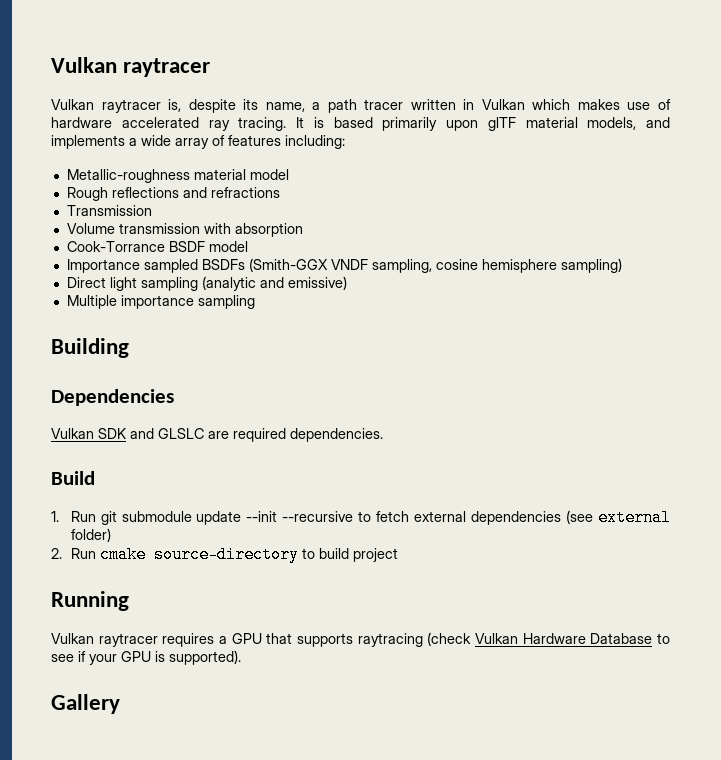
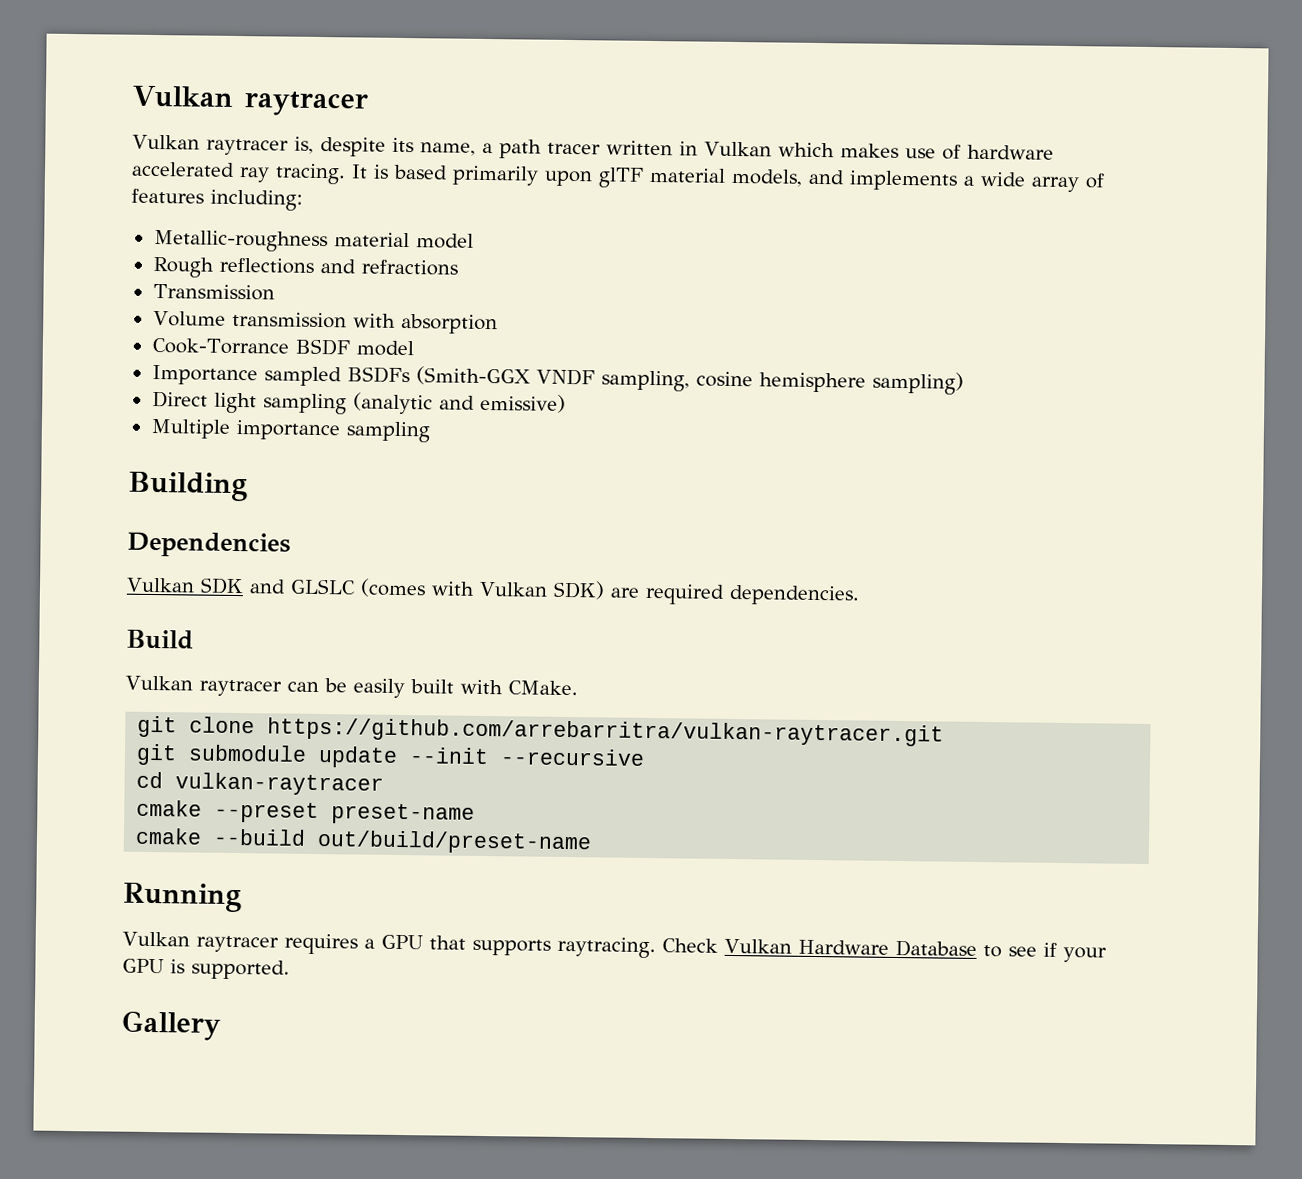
(204, 433) none -> [359,578,605,600] (comes with Vulkan SDK)
[51,511,96,522] 1. Run -> [125,675,578,699] [137,715,945,747] Vulkan raytracer can be easily built with CMake. // git clone https://github.com/arrebarritra/vulkan-raytracer.git //
[358,509,671,526] [70,528,111,542] [51,546,398,563] to fetch external dependencies (see external folder) // 2. Run cmake source-directory to build project -> [136,771,385,796] [136,799,476,825] [135,827,593,855] // cd vulkan-raytracer // cmake --preset preset-name // cmake --build out/build/preset-name
[357,632,472,647] raytracing (check -> [556,936,718,959] raytracing. Check
[169,650,241,665] supported). -> [191,959,290,980] supported.

